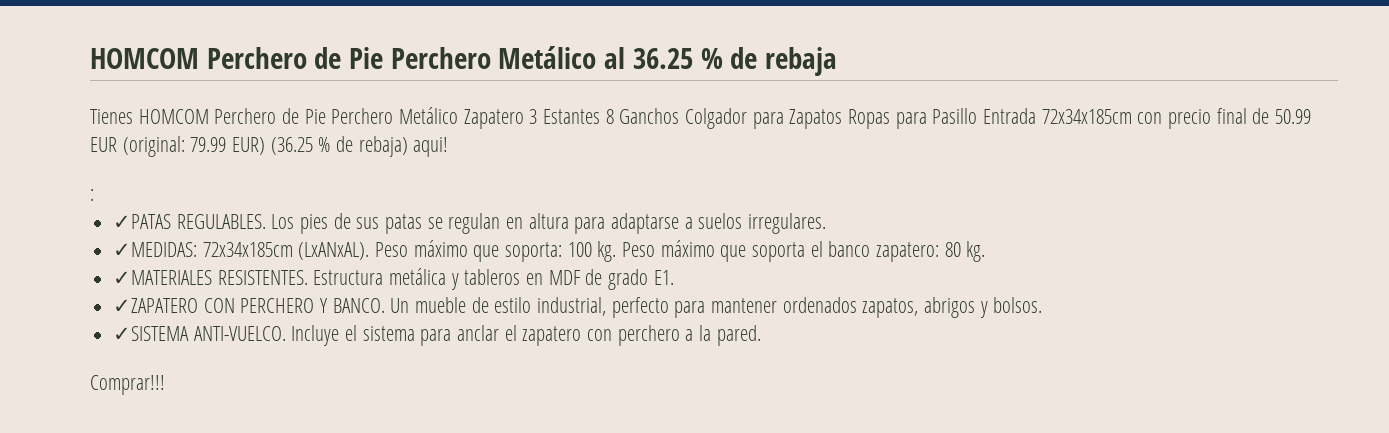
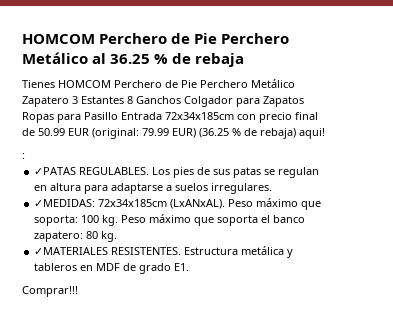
[113,297,1043,318] [113,325,761,346] // ✓ZAPATERO CON PERCHERO Y BANCO. Un mueble de estilo industrial, perfecto para mantener ordenados zapatos, abrigos y bolsos. // ✓SISTEMA ANTI-VUELCO. Incluye el sistema para anclar el zapatero con perchero a la pared. -> (190, 267) none

